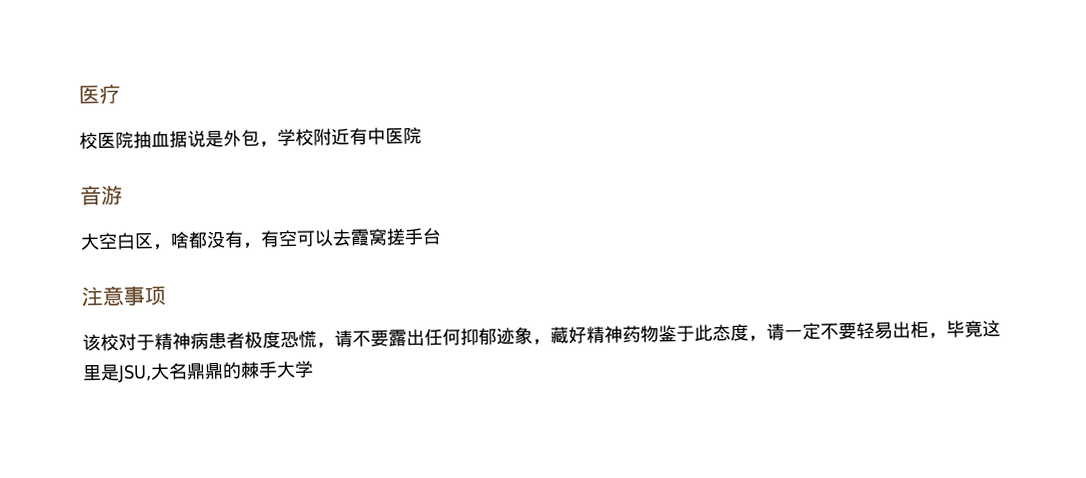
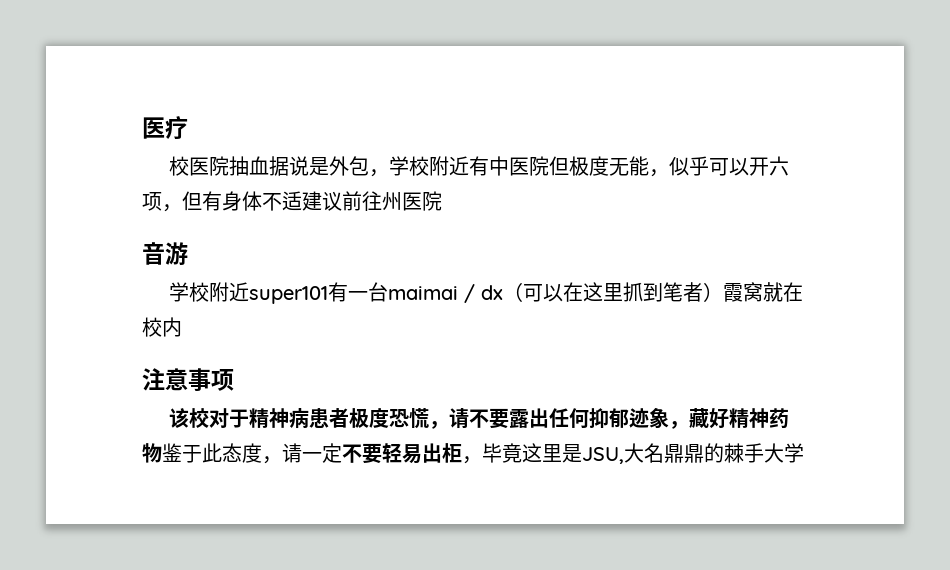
[80,184,123,206] [80,227,442,251] // 音游 // 大空白区，啥都没有，有空可以去霞窝搓手台 -> [549,156,790,177] [142,191,442,212] [142,242,188,265] [169,282,804,304] [142,317,182,337] 但极度无能，似乎可以开六项，但有身体不适建议前往州医院 // 音游 // 学校附近super101有一台maimai / dx（可以在这里抓到笔者）霞窝就在校内

